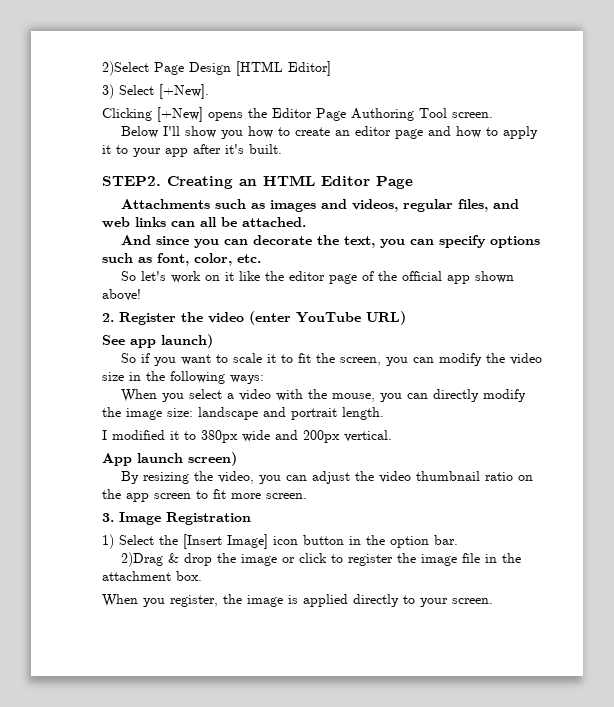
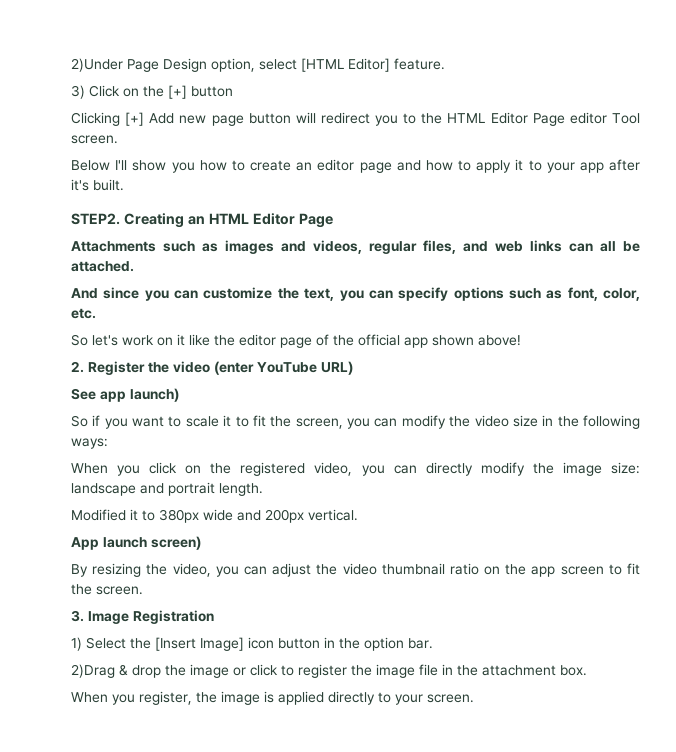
[102,61,149,76] 2)Select -> [71,58,123,72] 2)Under
(231, 68) none -> [211,58,297,72] option, select
(331, 68) none -> [394,58,445,70] feature.
[119,84,209,99] [102,107,414,122] Select [+New]. // Clicking [+New] opens the Editor Page Authoring -> [89,85,233,99] [71,112,607,126] Click on the [+] button // Clicking [+] Add new page button will redirect you to the HTML Editor Page editor
[252,235,312,245] decorate -> [203,287,273,299] customize
[188,389,375,402] select a video with the mouse, -> [149,462,353,476] click on the registered video,
[102,430,165,440] I modified -> [71,509,126,521] Modified
[231,493,261,499] more -> [71,584,92,595] the

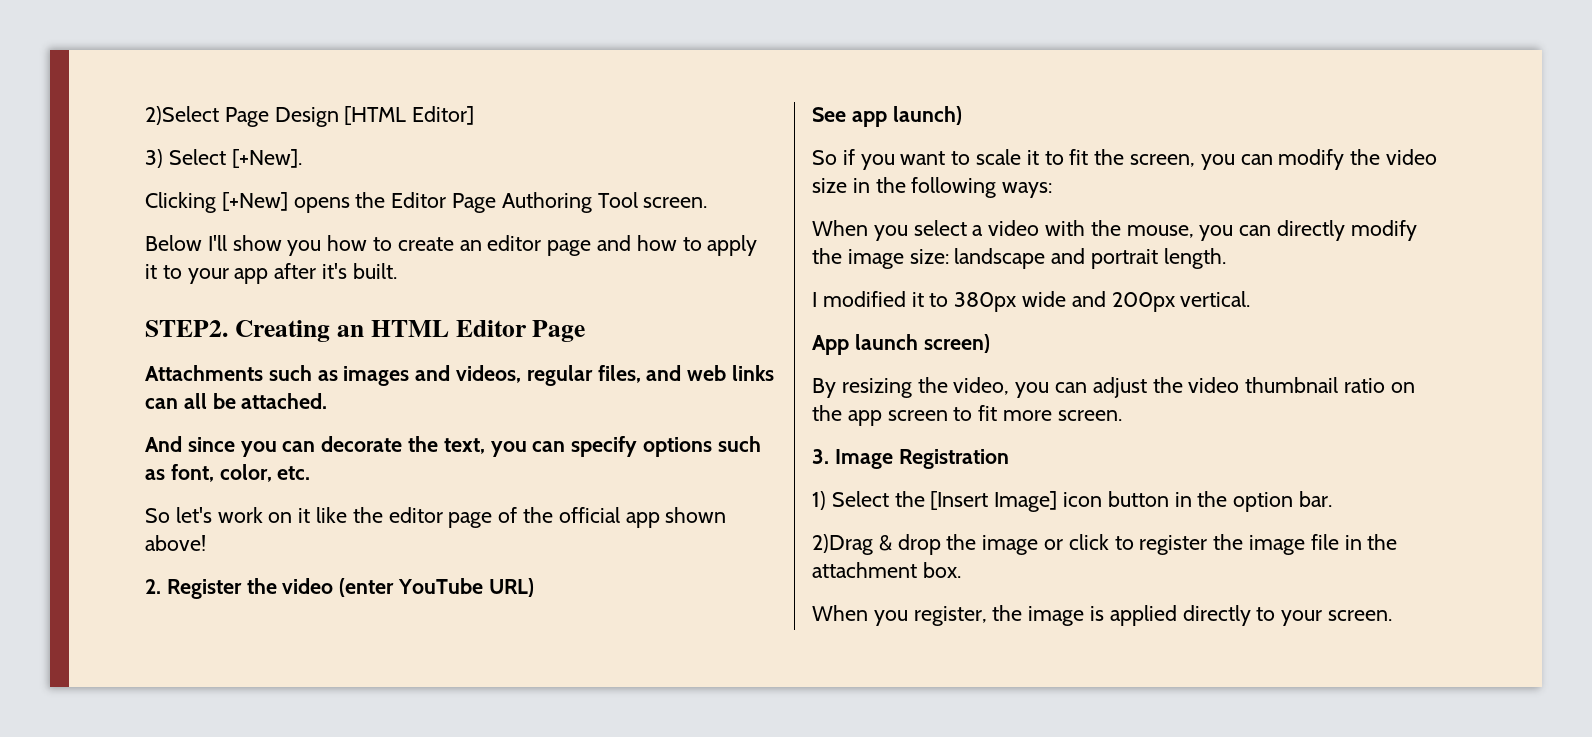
[71,58,123,72] 2)Under -> [145,106,219,125] 2)Select
[211,58,297,72] option, select -> (339, 117) none
[394,58,445,70] feature. -> (475, 115) none
[89,85,233,99] [71,112,607,126] Click on the [+] button // Clicking [+] Add new page button will redirect you to the HTML Editor Page editor -> [168,149,302,168] [145,192,592,213] Select [+New]. // Clicking [+New] opens the Editor Page Authoring
[203,287,273,299] customize -> [321,436,403,452] decorate
[149,462,353,476] click on the registered video, -> [913,220,1194,238] select a video with the mouse,
[71,509,126,521] Modified -> [812,291,906,307] I modified
[71,584,92,595] the -> [1003,410,1053,421] more

